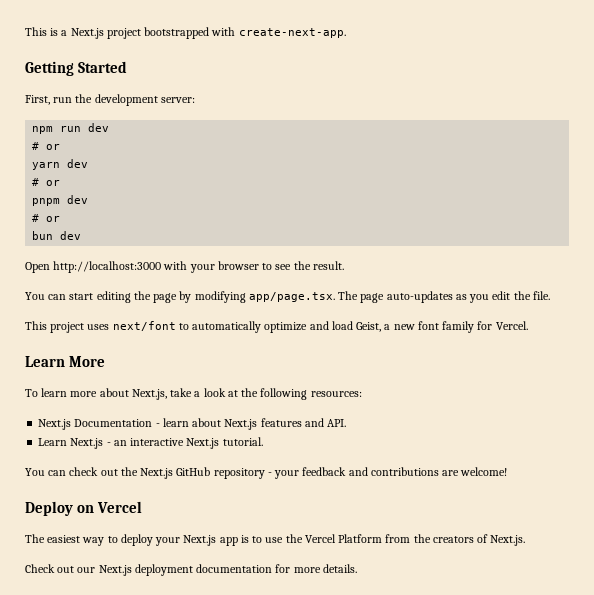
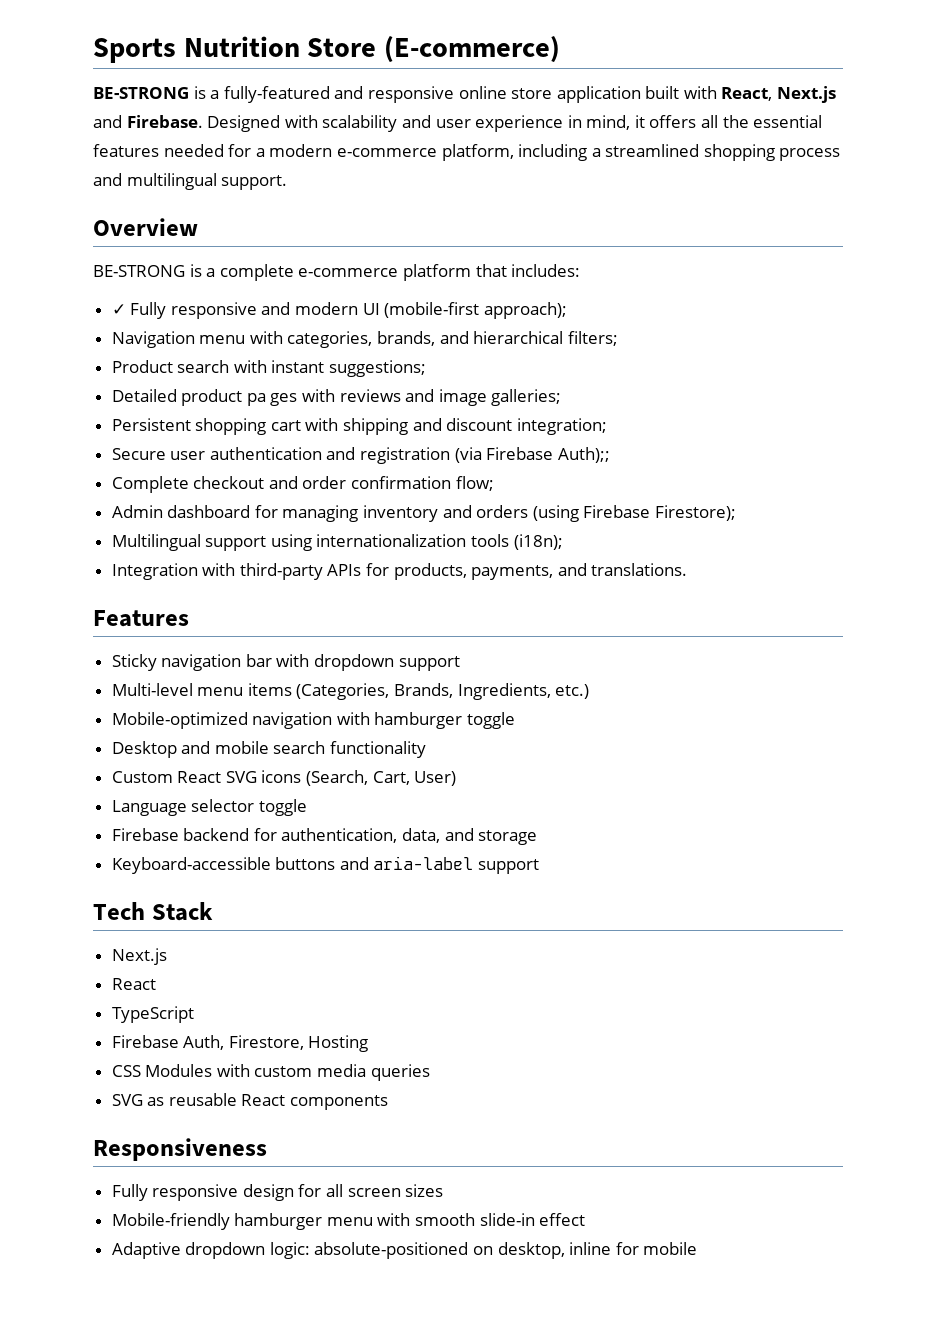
[25,27,346,39] [25,61,128,76] [25,94,195,106] [32,123,110,134] [32,142,61,150] [32,159,89,170] [32,178,61,186] [32,195,89,206] [32,214,61,222] [32,231,82,240] [25,261,344,273] [25,291,550,303] [25,321,528,333] [25,356,106,367] [25,388,362,400] [38,418,347,430] [38,437,263,449] [25,467,508,479] [25,501,143,516] [25,534,526,546] [25,564,357,576] This is a Next.js project bootstrapped with create-next-app. // Getting Started // First, run the development server: // npm run dev // # or // yarn dev // # or // pnpm dev // # or // bun dev // Open http://localhost:3000 with your browser to see the result. // You can start editing the page by modifying app/page.tsx. The page auto-updates as you edit the file. // This project uses next/font to automatically optimize and load Geist, a new font family for Vercel. // Learn More // To learn more about Next.js, take a look at the following resources: // Next.js Documentation - learn about Next.js features and API. // Learn Next.js - an interactive Next.js tutorial. // You can check out the Next.js GitHub repository - your feedback and contributions are welcome! // Deploy on Vercel // The easiest way to deploy your Next.js app is to use the Vercel Platform from the creators of Next.js. // Check out our Next.js deployment documentation for more details. -> [93,36,561,63] [93,86,837,103] [93,115,823,132] [93,144,841,161] [93,173,288,190] [93,218,198,236] [93,264,581,281] [111,302,567,319] [111,331,618,348] [111,360,427,377] [111,389,562,406] [111,418,607,435] [111,447,610,464] [111,476,494,493] [111,505,737,522] [111,534,563,551] [111,563,688,580] [93,610,189,627] [111,654,460,671] [111,683,590,700] [111,712,516,729] [111,741,427,758] [111,770,457,786] [111,799,307,816] [111,828,538,845] [111,856,540,874] [93,902,213,921] [111,948,167,965] [111,978,156,990] [111,1006,194,1023] [111,1035,369,1052] [111,1064,430,1081] [111,1093,389,1110] [93,1138,267,1161] [111,1184,444,1201] [111,1213,586,1230] [111,1242,698,1259] Sports Nutrition Store (E-commerce) // BE-STRONG is a fully-featured and responsive online store application built with React, Next.js and Firebase. Designed with scalability and user experience in mind, it offers all the essential features needed for a modern e-commerce platform, including a streamlined shopping process and multilingual support. // Overview // BE-STRONG is a complete e-commerce platform that includes: // ✓ Fully responsive and modern UI (mobile-first approach); // Navigation menu with categories, brands, and hierarchical filters; // Product search with instant suggestions; // Detailed product pa ges with reviews and image galleries; // Persistent shopping cart with shipping and discount integration; // Secure user authentication and registration (via Firebase Auth);; // Complete checkout and order confirmation flow; // Admin dashboard for managing inventory and orders (using Firebase Firestore); // Multilingual support using internationalization tools (i18n); // Integration with third-party APIs for products, payments, and translations. // Features // Sticky navigation bar with dropdown support // Multi-level menu items (Categories, Brands, Ingredients, etc.) // Mobile-optimized navigation with hamburger toggle // Desktop and mobile search functionality // Custom React SVG icons (Search, Cart, User) // Language selector toggle // Firebase backend for authentication, data, and storage // Keyboard-accessible buttons and aria-label support // Tech Stack // Next.js // React // TypeScript // Firebase Auth, Firestore, Hosting // CSS Modules with custom media queries // SVG as reusable React components // Responsiveness // Fully responsive design for all screen sizes // Mobile-friendly hamburger menu with smooth slide-in effect // Adaptive dropdown logic: absolute-positioned on desktop, inline for mobile

